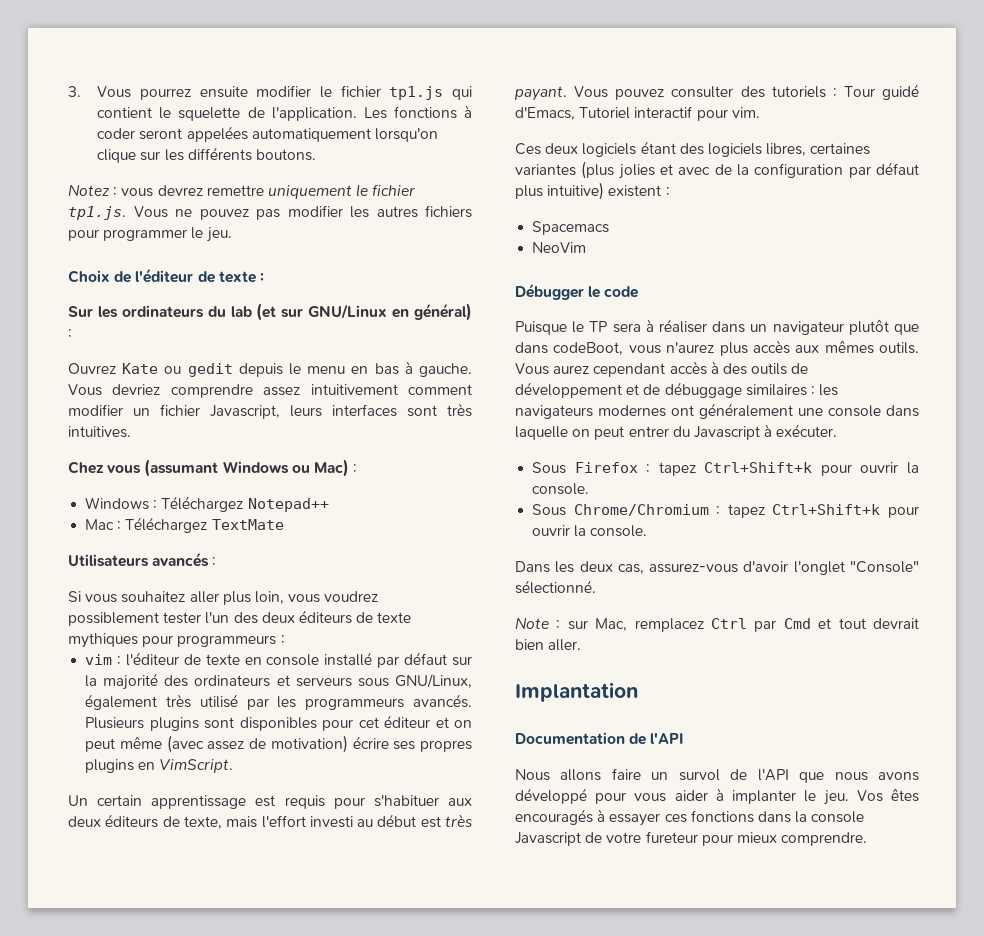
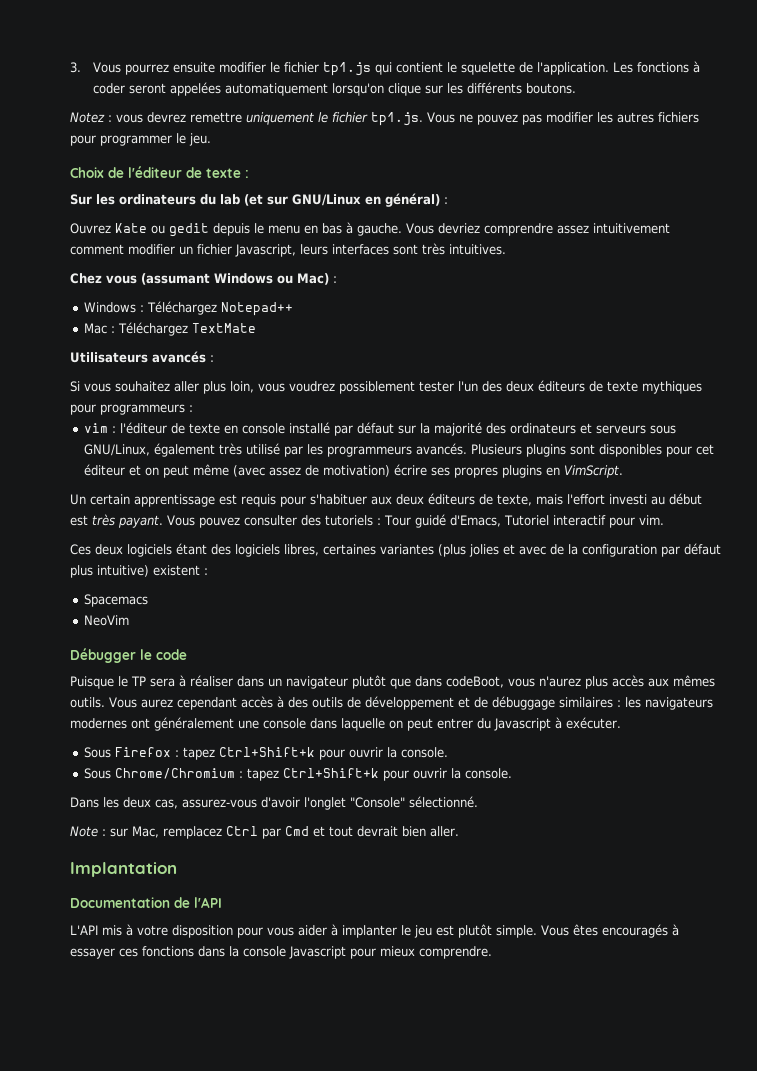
[515,768,919,783] [515,788,587,804] Nous allons faire un survol de l'API que nous avons développé -> [70,924,233,938] L'API mis à votre disposition
[823,790,883,805] jeu. Vos -> [414,924,569,938] jeu est plutôt simple. Vous
[585,831,698,843] de votre fureteur -> (346, 952) none

